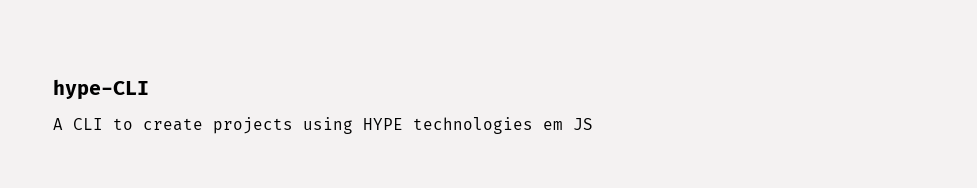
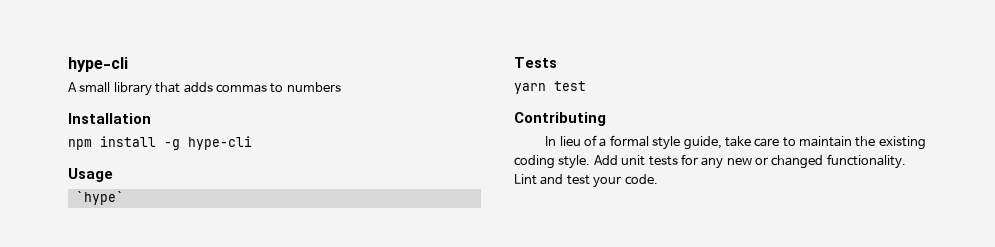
[53,79,149,100] hype-CLI -> [68,57,128,72] hype-cli
[73,117,593,134] CLI to create projects using HYPE technologies em JS -> [79,82,341,96] [68,113,151,124] [68,136,252,150] [68,168,113,182] [75,191,124,205] [514,57,557,68] [514,81,586,94] [514,112,606,126] [545,135,926,150] [514,154,906,169] [514,174,658,188] small library that adds commas to numbers // Installation // npm install -g hype-cli // Usage // `hype` // Tests // yarn test // Contributing // In lieu of a formal style guide, take care to maintain the existing coding style. Add unit tests for any new or changed functionality. Lint and test your code.

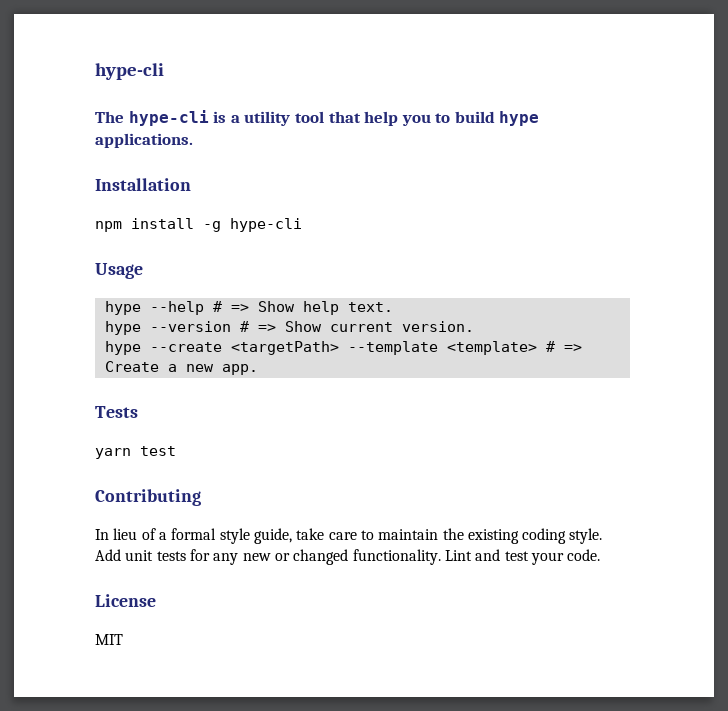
[68,57,128,72] [68,82,341,96] hype-cli // A small library that adds commas to numbers -> [95,63,164,80] [95,110,540,126] [95,133,193,148] hype-cli // The hype-cli is a utility tool that help you to build hype applications.
[75,191,124,205] `hype` -> [104,301,393,315] [104,321,474,335] [104,341,582,355] [104,361,258,375] hype --help # => Show help text. // hype --version # => Show current version. // hype --create <targetPath> --template <template> # => Create a new app.
(658, 179) none -> [95,594,156,607] [95,634,123,645] // License // MIT

